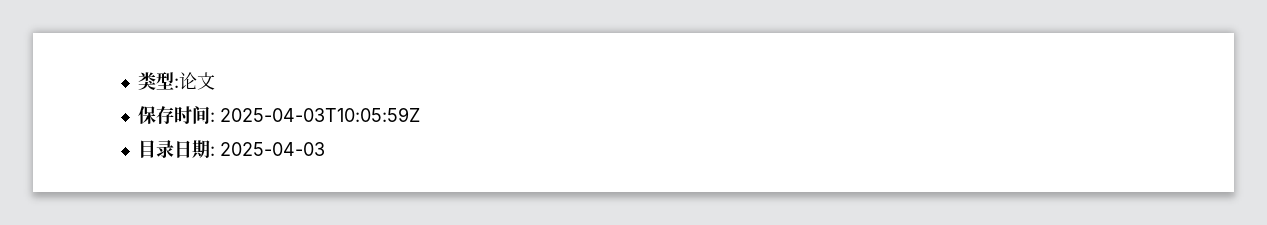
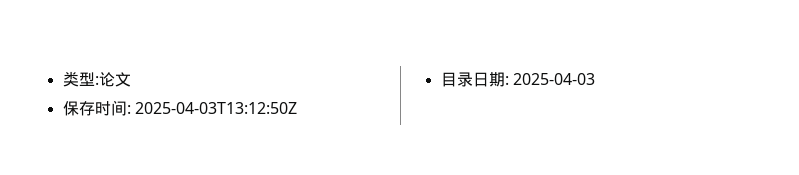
[219,107,420,122] 2025-04-03T10:05:59Z -> [134,102,297,114] 2025-04-03T13:12:50Z

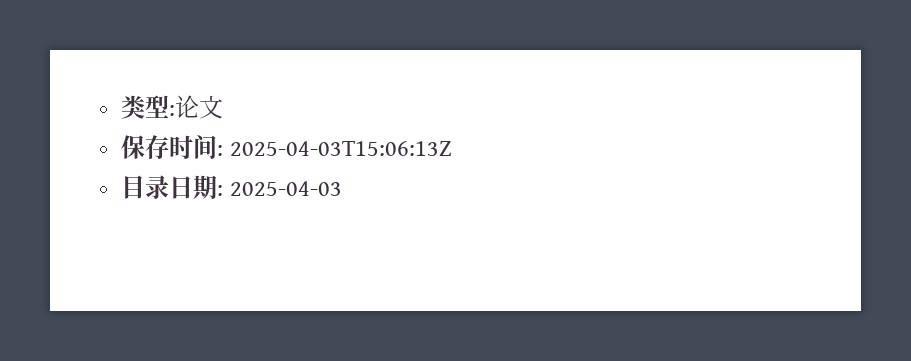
[134,102,297,114] 2025-04-03T13:12:50Z -> [229,141,452,156] 2025-04-03T15:06:13Z

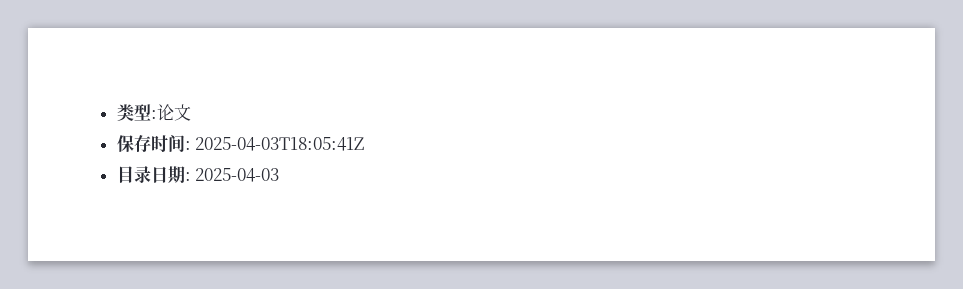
[229,141,452,156] 2025-04-03T15:06:13Z -> [195,137,365,151] 2025-04-03T18:05:41Z

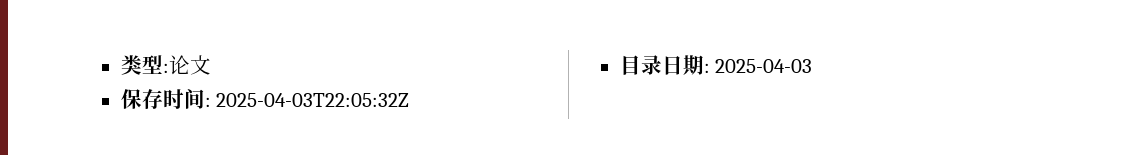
[195,137,365,151] 2025-04-03T18:05:41Z -> [216,93,410,107] 2025-04-03T22:05:32Z

